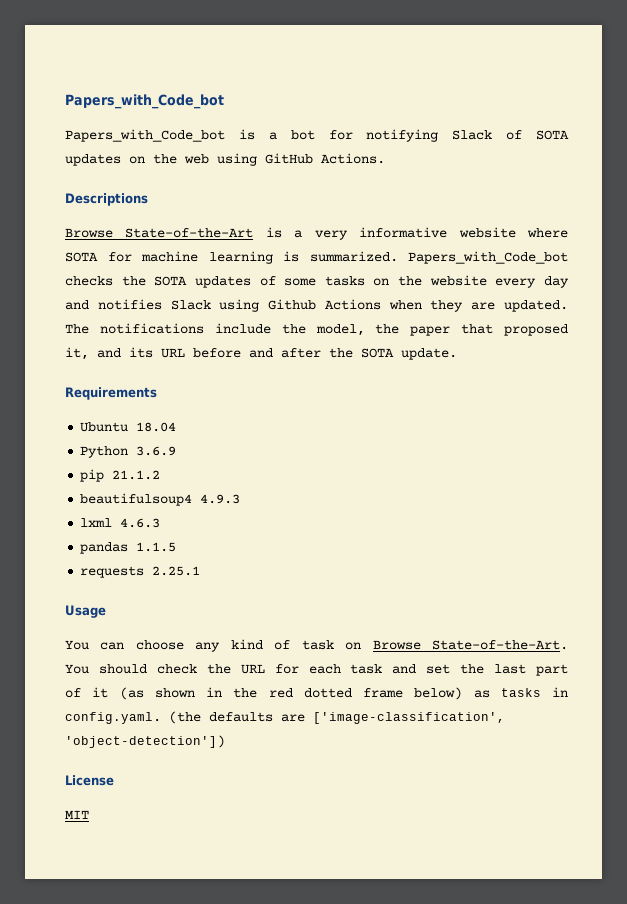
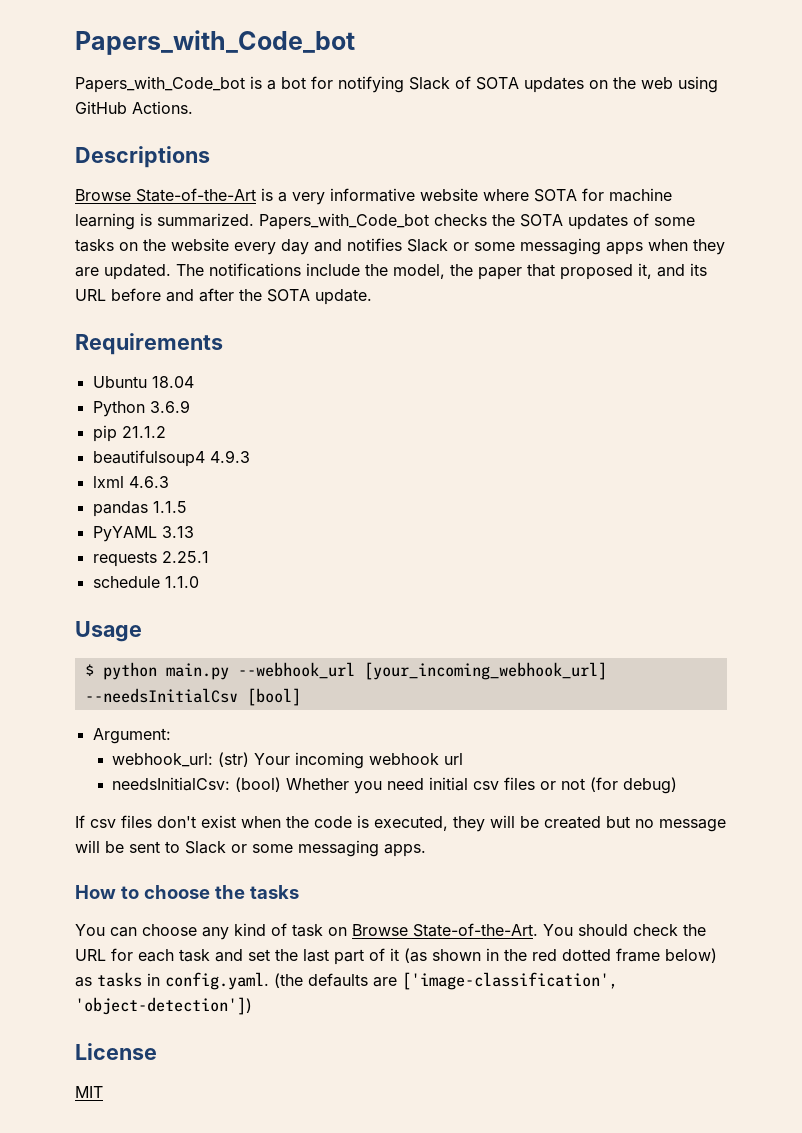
[219,299,381,312] using Github Actions -> [453,238,643,255] or some messaging apps
(177, 547) none -> [92,526,194,542] // PyYAML 3.13
(201, 571) none -> [92,576,199,588] // schedule 1.1.0
(106, 611) none -> [84,662,607,680] [84,688,301,706] [92,728,171,744] [112,752,464,769] [112,777,678,794] [75,815,726,832] [75,840,426,857] [75,885,299,899] // $ python main.py --webhook_url [your_incoming_webhook_url] --needsInitialCsv [bool] // Argument: // webhook_url: (str) Your incoming webhook url // needsInitialCsv: (bool) Whether you need initial csv files or not (for debug) // If csv files don't exist when the code is executed, they will be created but no message will be sent to Slack or some messaging apps. // How to choose the tasks

